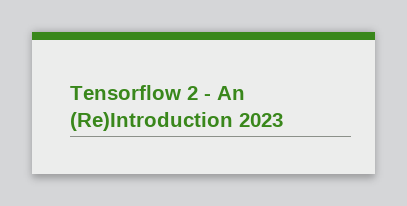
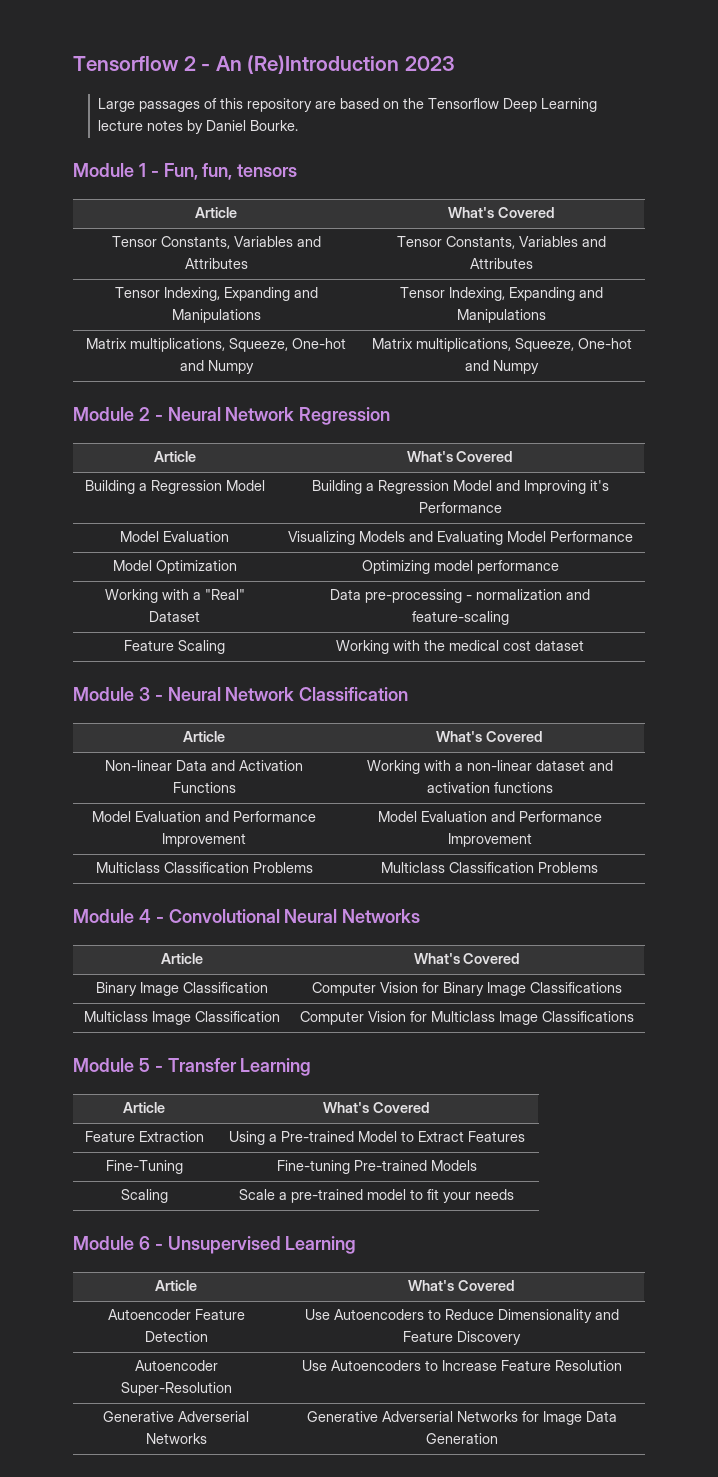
(283, 120) none -> [98,98,598,112] [98,120,299,134] [73,163,298,180] [195,207,237,218] [448,207,555,218] [111,236,321,249] [184,258,248,269] [397,236,606,249] [470,258,533,269] [114,287,318,301] [171,309,261,323] [400,287,603,301] [457,309,546,323] [85,338,346,352] [179,360,254,374] [371,338,632,352] [465,360,539,374] [73,407,391,425] [153,451,196,462] [406,451,514,462] [84,480,265,494] [311,480,609,494] [418,502,502,513] [120,531,229,542] [287,531,633,545] [112,560,237,574] [361,560,559,574] [104,589,245,603] [149,611,200,622] [330,589,590,603] [411,611,509,625] [124,640,225,654] [336,640,584,654] [73,687,409,701] [183,731,225,742] [436,731,543,742] [105,760,303,771] [172,782,236,793] [366,760,613,774] [426,782,553,793] [92,811,316,822] [162,833,246,847] [377,811,602,822] [447,833,532,847] [95,862,313,873] [381,862,598,873] [73,909,421,923] [160,953,203,964] [413,953,521,964] [95,982,268,996] [312,982,622,996] [83,1011,280,1025] [300,1011,634,1025] [73,1058,312,1076] [123,1102,165,1113] [323,1102,430,1113] [84,1131,204,1142] [228,1131,525,1145] [105,1160,183,1174] [276,1160,477,1174] [120,1189,168,1203] [239,1189,514,1203] [73,1236,357,1254] [155,1280,197,1291] [408,1280,515,1291] [107,1309,245,1320] [144,1331,208,1342] [304,1309,619,1323] [403,1331,521,1345] [134,1360,218,1371] [120,1382,232,1396] [301,1360,622,1371] [103,1411,249,1422] [145,1433,207,1444] [306,1411,617,1425] [425,1433,498,1444] // Large passages of this repository are based on the Tensorflow Deep Learning lecture notes by Daniel Bourke. // Module 1 - Fun, fun, tensors // Article | What's Covered // Tensor Constants, Variables and Attributes | Tensor Constants, Variables and Attributes // Tensor Indexing, Expanding and Manipulations | Tensor Indexing, Expanding and Manipulations // Matrix multiplications, Squeeze, One-hot and Numpy | Matrix multiplications, Squeeze, One-hot and Numpy // Module 2 - Neural Network Regression // Article | What's Covered // Building a Regression Model | Building a Regression Model and Improving it's Performance // Model Evaluation | Visualizing Models and Evaluating Model Performance // Model Optimization | Optimizing model performance // Working with a "Real" Dataset | Data pre-processing - normalization and feature-scaling // Feature Scaling | Working with the medical cost dataset // Module 3 - Neural Network Classification // Article | What's Covered // Non-linear Data and Activation Functions | Working with a non-linear dataset and activation functions // Model Evaluation and Performance Improvement | Model Evaluation and Performance Improvement // Multiclass Classification Problems | Multiclass Classification Problems // Module 4 - Convolutional Neural Networks // Article | What's Covered // Binary Image Classification | Computer Vision for Binary Image Classifications // Multiclass Image Classification | Computer Vision for Multiclass Image Classifications // Module 5 - Transfer Learning // Article | What's Covered // Feature Extraction | Using a Pre-trained Model to Extract Features // Fine-Tuning | Fine-tuning Pre-trained Models // Scaling | Scale a pre-trained model to fit your needs // Module 6 - Unsupervised Learning // Article | What's Covered // Autoencoder Feature Detection | Use Autoencoders to Reduce Dimensionality and Feature Discovery // Autoencoder Super-Resolution | Use Autoencoders to Increase Feature Resolution // Generative Adverserial Networks | Generative Adverserial Networks for Image Data Generation

